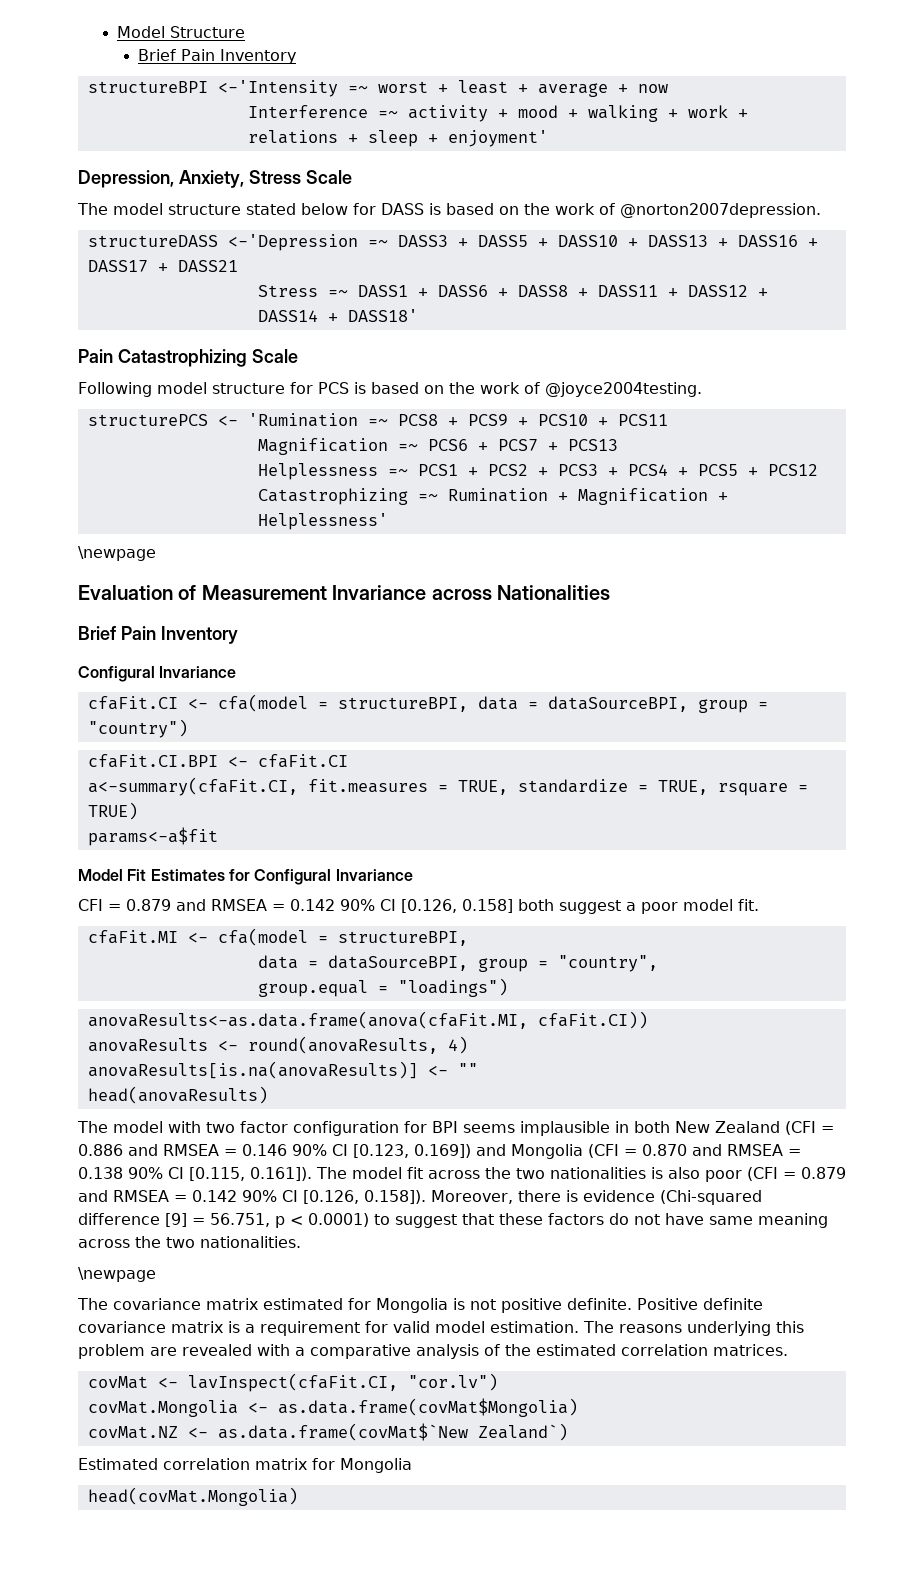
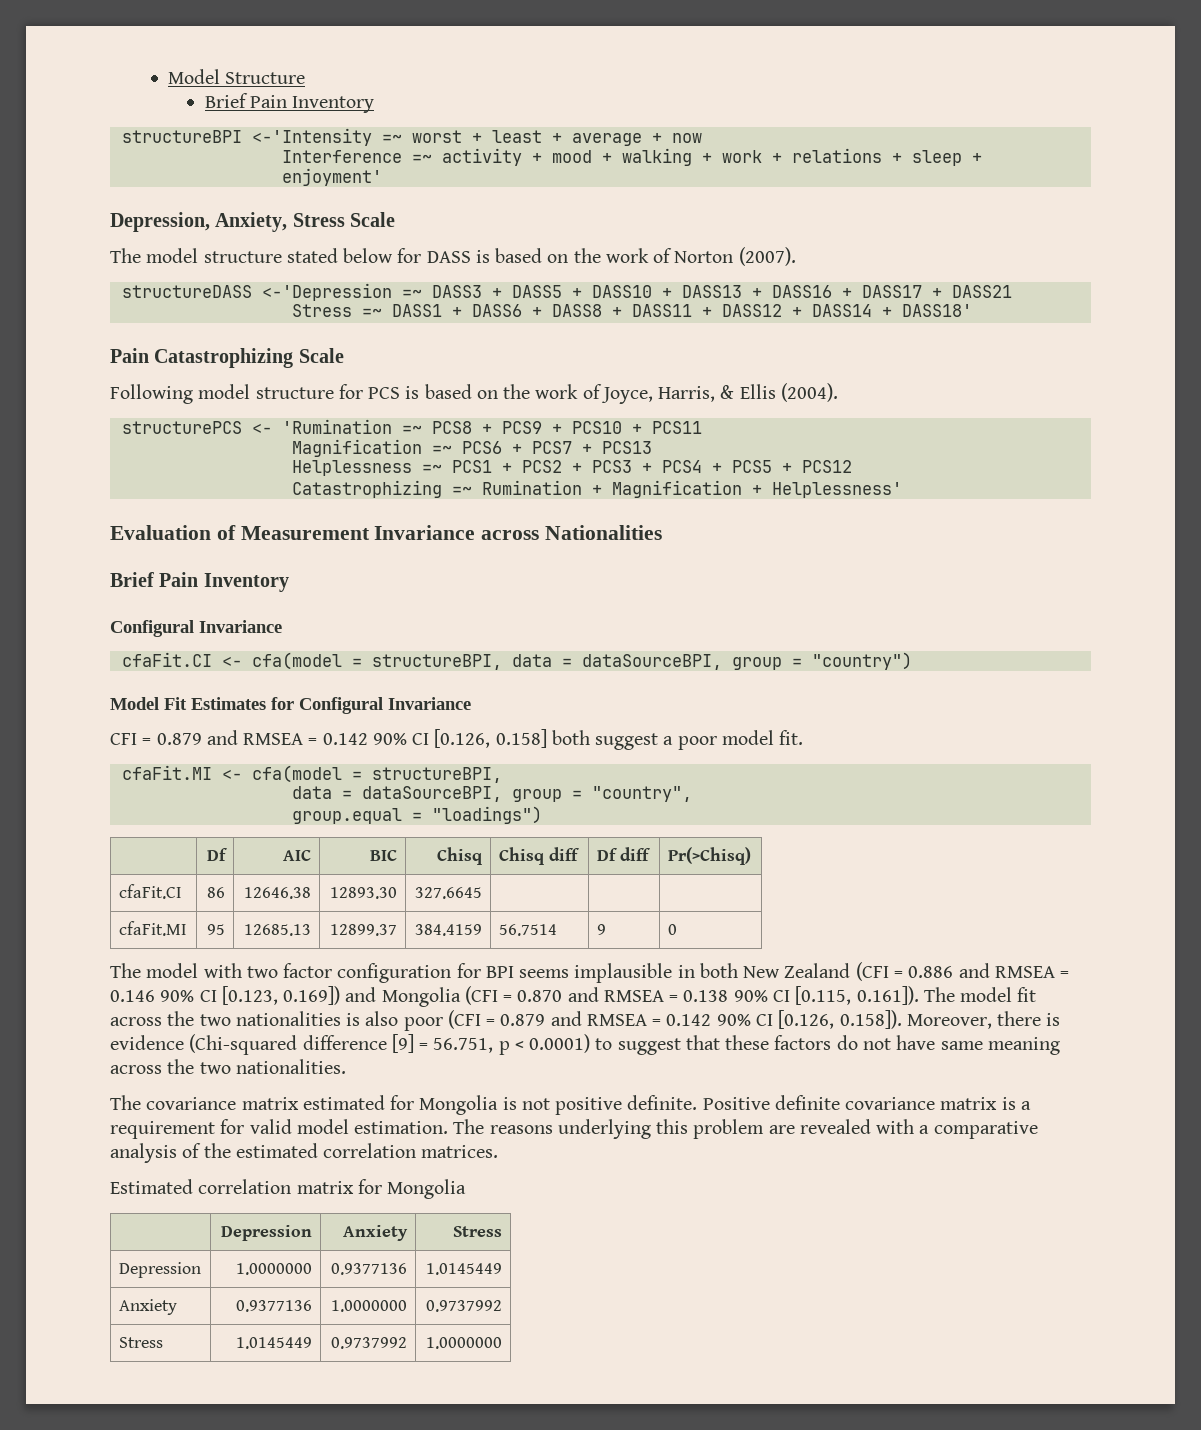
[620,203,821,218] @norton2007depression. -> [674,247,796,266] Norton (2007).
[545,382,702,397] @joyce2004testing. -> [600,383,838,404] Joyce, Harris, & Ellis (2004).
[78,546,156,561] // \newpage -> (902, 490) none
[87,754,348,768] [87,777,808,796] [87,802,138,820] [87,827,218,846] // cfaFit.CI.BPI <- cfaFit.CI // a<-summary(cfaFit.CI, fit.measures = TRUE, standardize = TRUE, rsquare = TRUE) // params<-a$fit -> (912, 661) none
[87,1011,648,1029] [87,1036,468,1054] [87,1061,478,1079] [87,1086,268,1104] // anovaResults<-as.data.frame(anova(cfaFit.MI, cfaFit.CI)) // anovaResults <- round(anovaResults, 4) // anovaResults[is.na(anovaResults)] <- "" // head(anovaResults) -> [207,848,229,861] [283,850,312,861] [370,850,398,861] [437,847,483,865] [498,847,580,865] [596,847,651,861] [667,847,751,865] [118,884,182,899] [207,887,226,898] [244,887,312,899] [330,887,398,899] [415,887,483,899] [118,921,187,936] [207,924,226,935] [244,924,312,936] [330,924,398,936] [415,924,483,936] [498,924,557,936] [596,924,606,935] [667,924,677,935] // | Df | AIC | BIC | Chisq | Chisq diff | Df diff | Pr(>Chisq) // cfaFit.CI | 86 | 12646.38 | 12893.30 | 327.6645 | | | // cfaFit.MI | 95 | 12685.13 | 12899.37 | 384.4159 | 56.7514 | 9 | 0
[78,1267,156,1282] // \newpage -> (346, 1066) none
[87,1373,498,1392] [87,1398,578,1417] [87,1423,568,1441] // covMat <- lavInspect(cfaFit.CI, "cor.lv") // covMat.Mongolia <- as.data.frame(covMat$Mongolia) // covMat.NZ <- as.data.frame(covMat$`New Zealand`) -> (499, 1151) none
[87,1487,298,1506] // head(covMat.Mongolia) -> [221,1225,313,1241] [343,1225,409,1241] [453,1226,503,1237] [118,1262,201,1278] [236,1263,313,1275] [331,1263,408,1275] [426,1263,503,1275] [118,1299,177,1315] [236,1300,313,1312] [331,1300,408,1312] [426,1300,503,1312] [118,1337,163,1348] [236,1337,313,1349] [331,1337,408,1349] [426,1337,503,1349] // | Depression | Anxiety | Stress // Depression | 1.0000000 | 0.9377136 | 1.0145449 // Anxiety | 0.9377136 | 1.0000000 | 0.9737992 // Stress | 1.0145449 | 0.9737992 | 1.0000000

